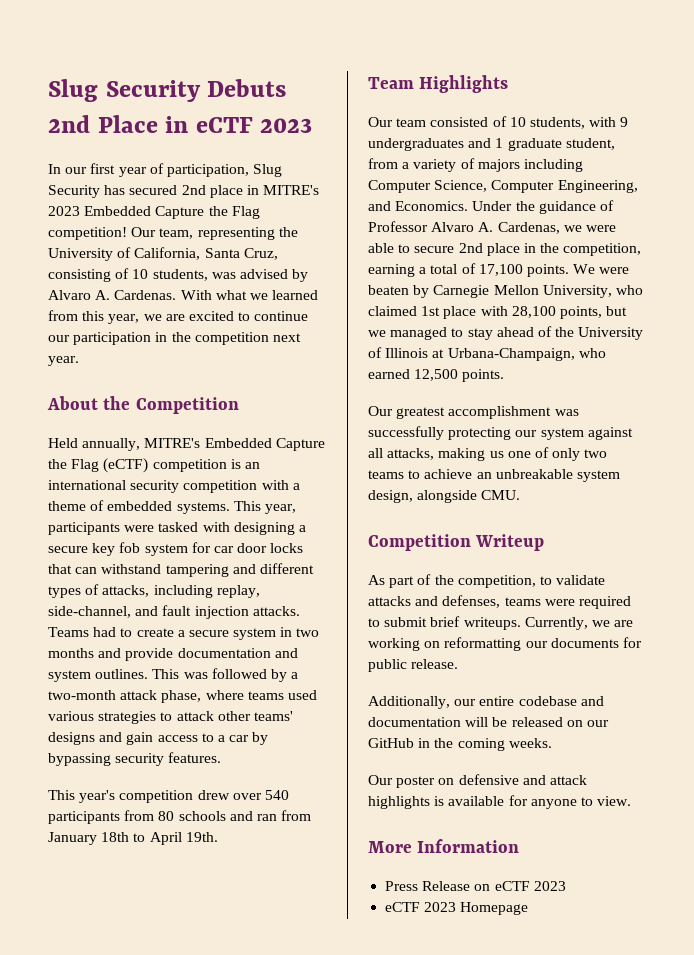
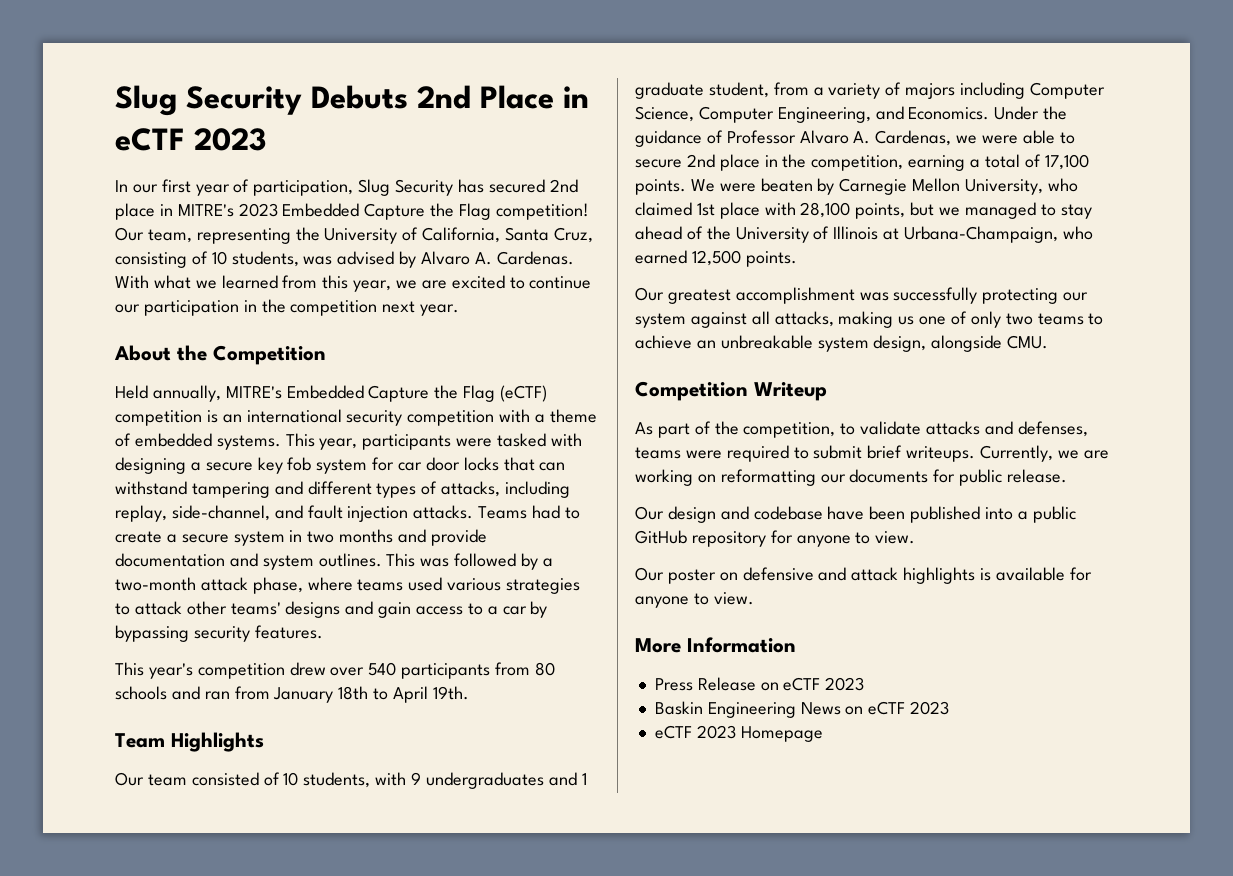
[368,696,604,709] [368,717,609,727] [368,738,552,751] Additionally, our entire codebase and documentation will be released on our GitHub in the coming weeks. -> [635,506,1076,523] [635,530,916,547] Our design and codebase have been published into a public GitHub repository for anyone to view.
(566, 886) none -> [654,701,950,718] // Baskin Engineering News on eCTF 2023

